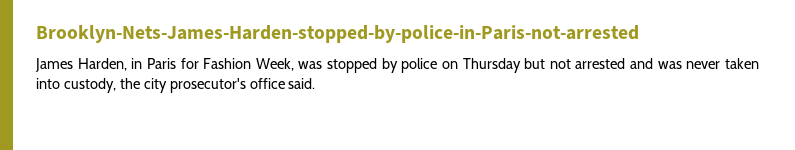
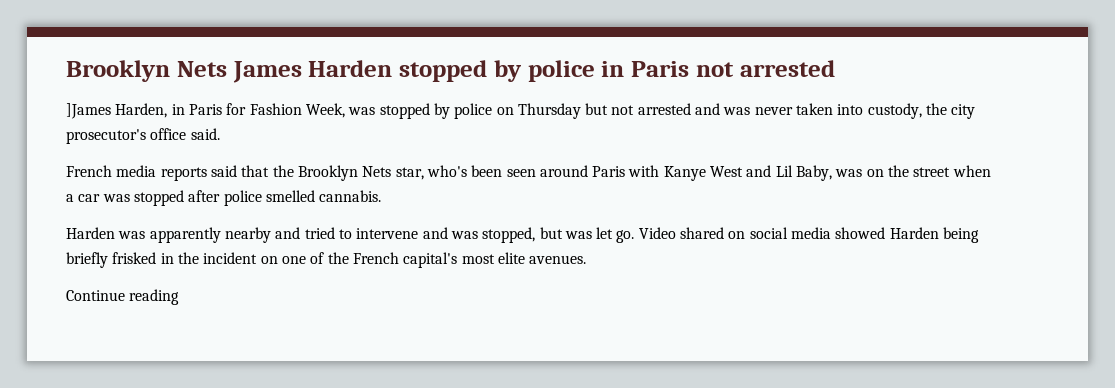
[36,25,639,43] [35,58,73,72] Brooklyn-Nets-James-Harden-stopped-by-police-in-Paris-not-arrested // James -> [66,60,835,83] [66,103,111,119] Brooklyn Nets James Harden stopped by police in Paris not arrested // ]James
(316, 83) none -> [66,165,991,181] [66,190,382,206] [66,227,980,243] [66,252,587,268] [66,289,180,305] // French media reports said that the Brooklyn Nets star, who's been seen around Paris with Kanye West and Lil Baby, was on the street when a car was stopped after police smelled cannabis. // Harden was apparently nearby and tried to intervene and was stopped, but was let go. Video shared on social media showed Harden being briefly frisked in the incident on one of the French capital's most elite avenues. // Continue reading

